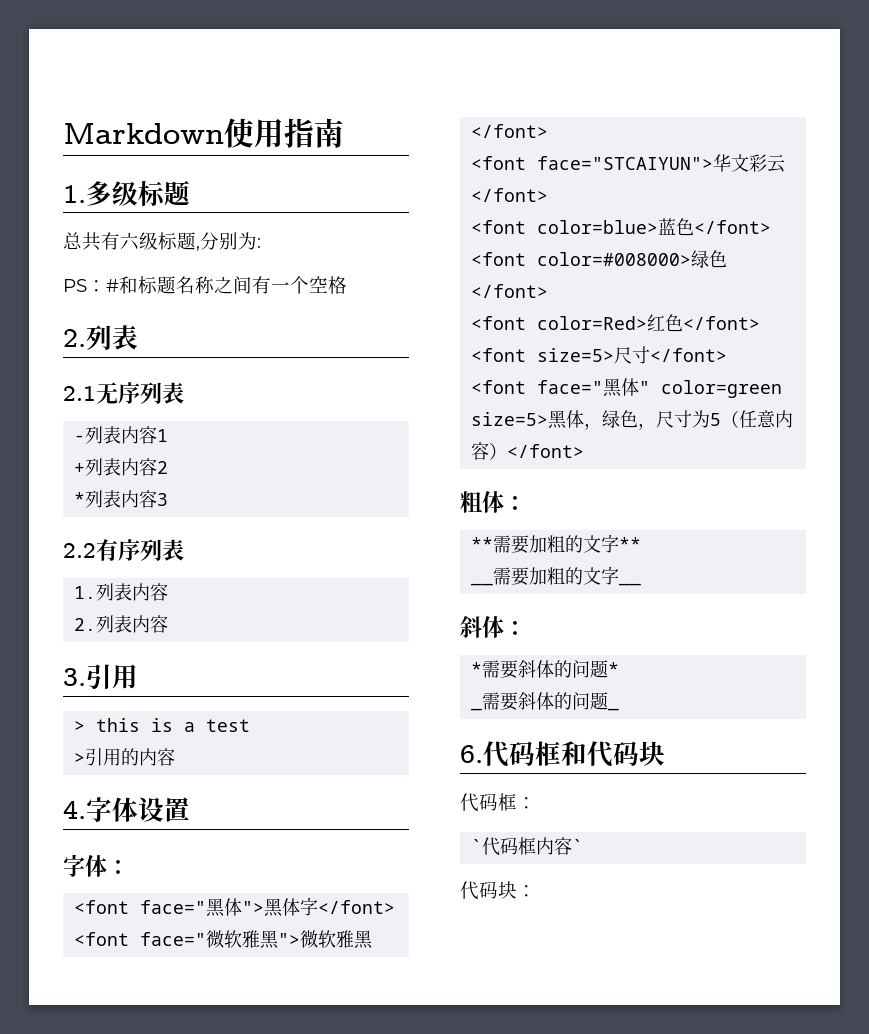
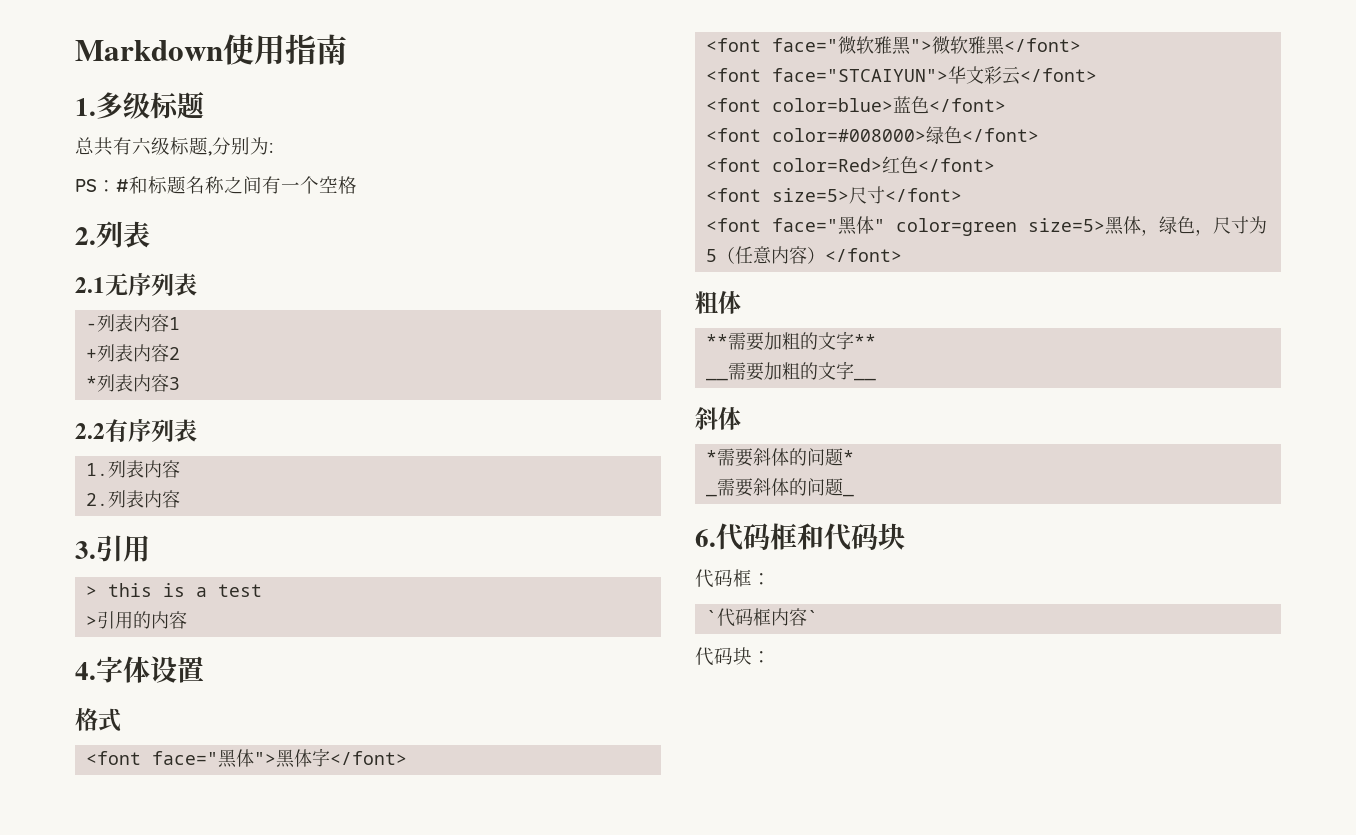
[63,854,129,877] 字体： -> [75,708,121,732] 格式
[504,496,526,510] ： -> (741, 302) none
[504,621,526,635] ： -> (741, 418) none

